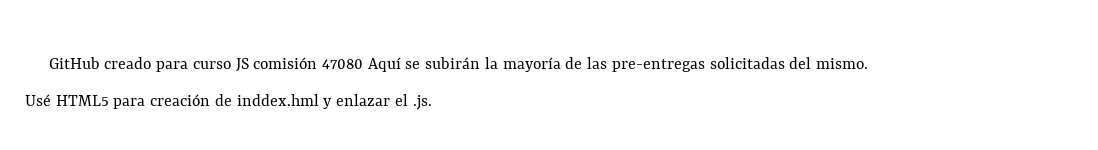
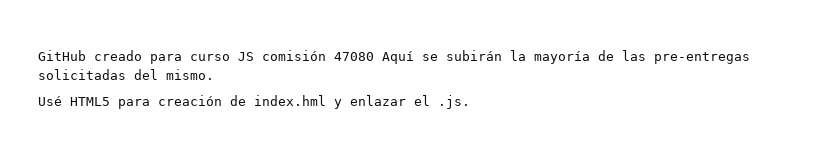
[236,94,319,106] inddex.hml -> [254,95,326,106] index.hml

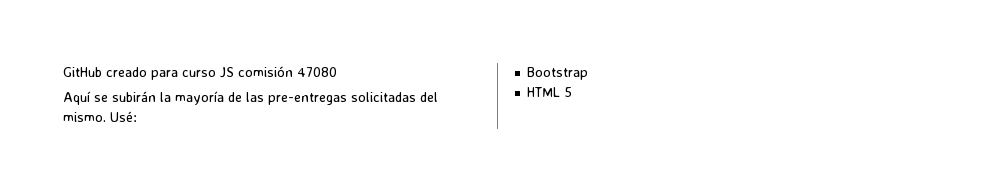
(374, 56) none -> (337, 72) //
[38,95,470,109] // Usé HTML5 para creación de index.hml y enlazar el .js. -> [110,111,137,122] [527,67,589,80] [527,87,573,97] Usé: // Bootstrap // HTML 5

